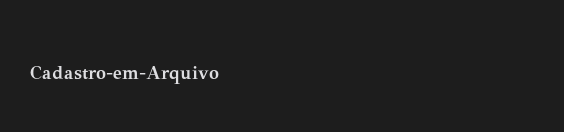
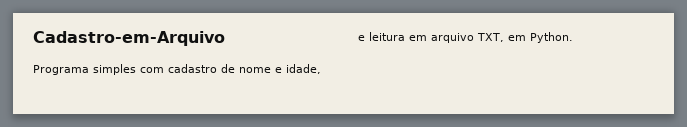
(219, 74) none -> [33,64,321,75] [358,32,573,43] // Programa simples com cadastro de nome e idade, e leitura em arquivo TXT, em Python.

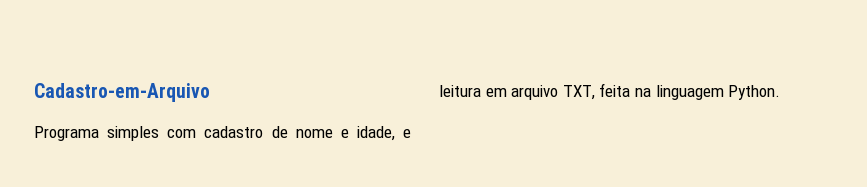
[508,35,526,41] em -> [599,83,724,100] feita na linguagem

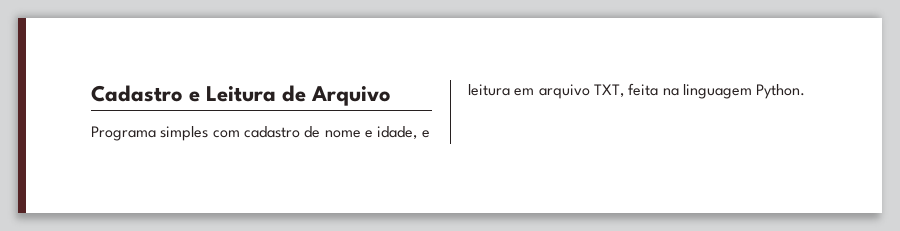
[34,83,210,102] Cadastro-em-Arquivo -> [91,85,392,106] Cadastro e Leitura de Arquivo

